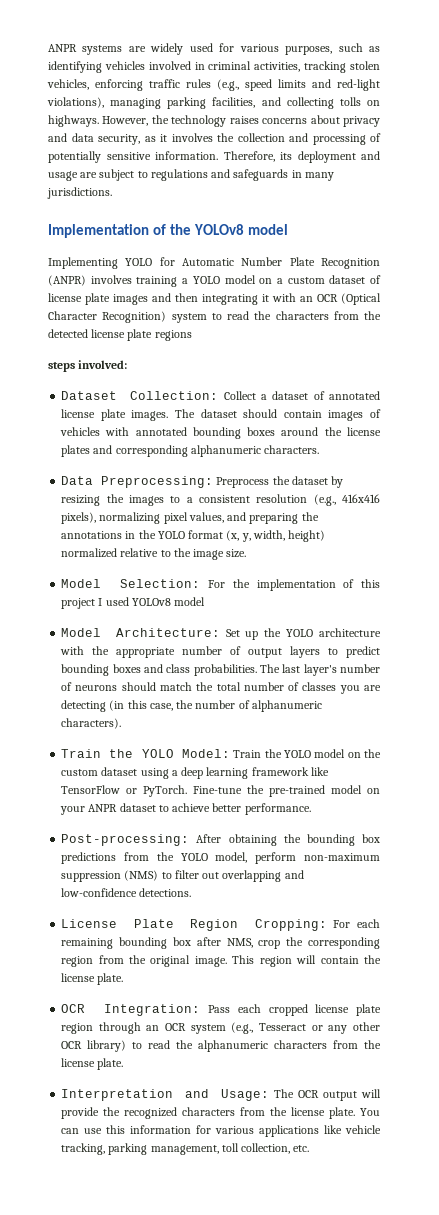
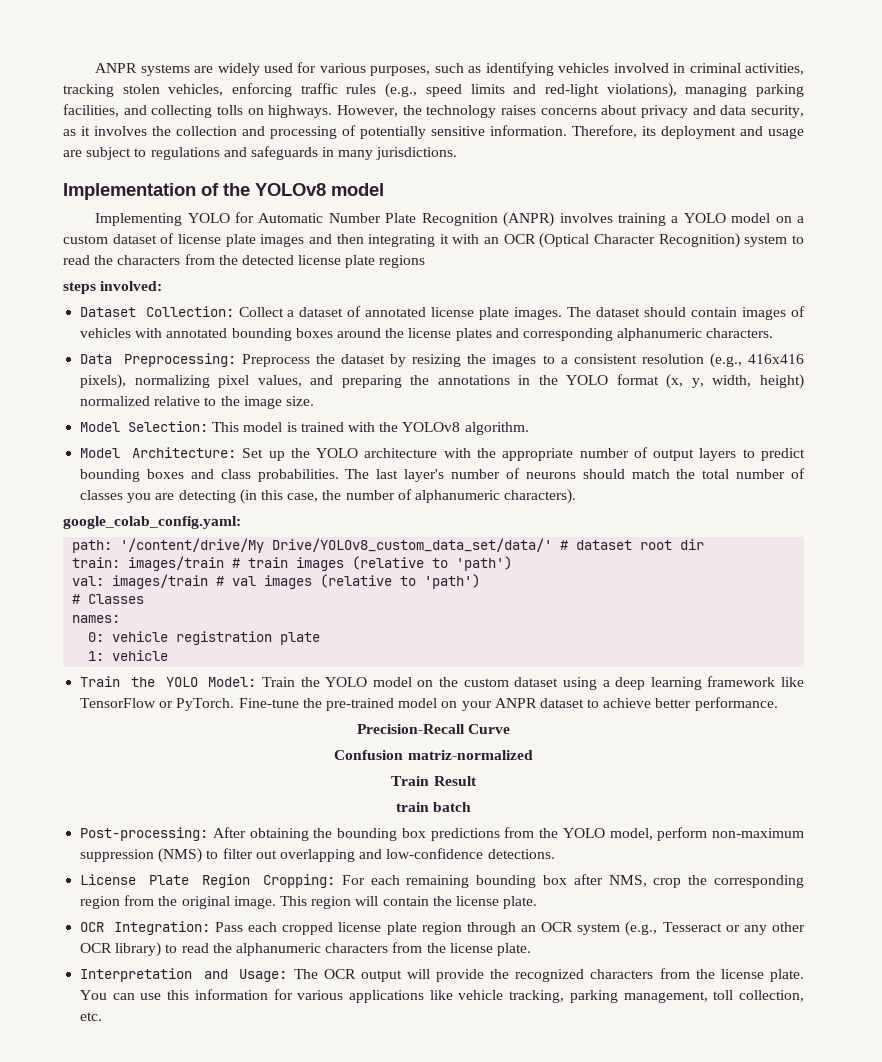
[208,579,380,591] [61,597,206,609] For the implementation of this project I used YOLOv8 model -> [212,422,529,435] This model is trained with the YOLOv8 algorithm.
(122, 723) none -> [63,516,241,529] [72,538,705,553] [72,556,513,571] [72,574,481,589] [72,594,145,604] [72,615,121,623] [88,631,321,645] [88,650,169,661] // google_colab_config.yaml: // path: '/content/drive/My Drive/YOLOv8_custom_data_set/data/' # dataset root dir // train: images/train # train images (relative to 'path') // val: images/train # val images (relative to 'path') // # Classes // names: // 0: vehicle registration plate // 1: vehicle
(311, 809) none -> [356,724,511,734] [334,750,533,760] [391,776,477,786] [395,802,472,812] // Precision-Recall Curve // Confusion matriz-normalized // Train Result // train batch

